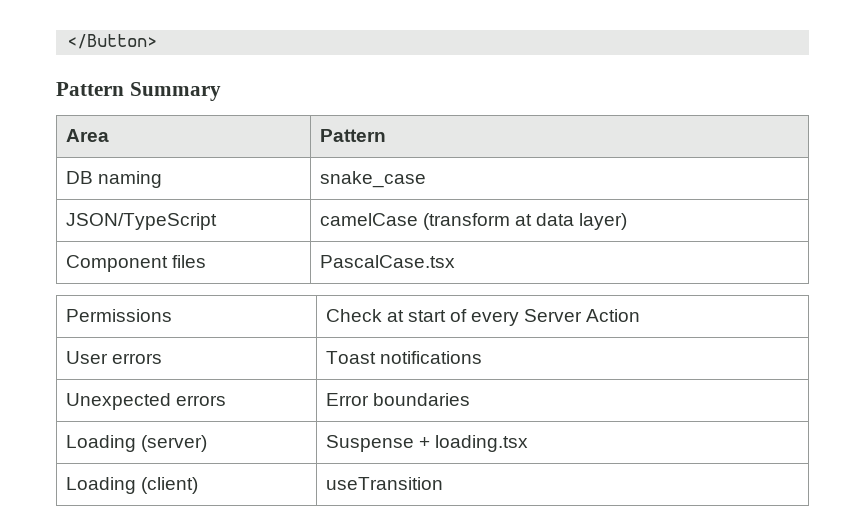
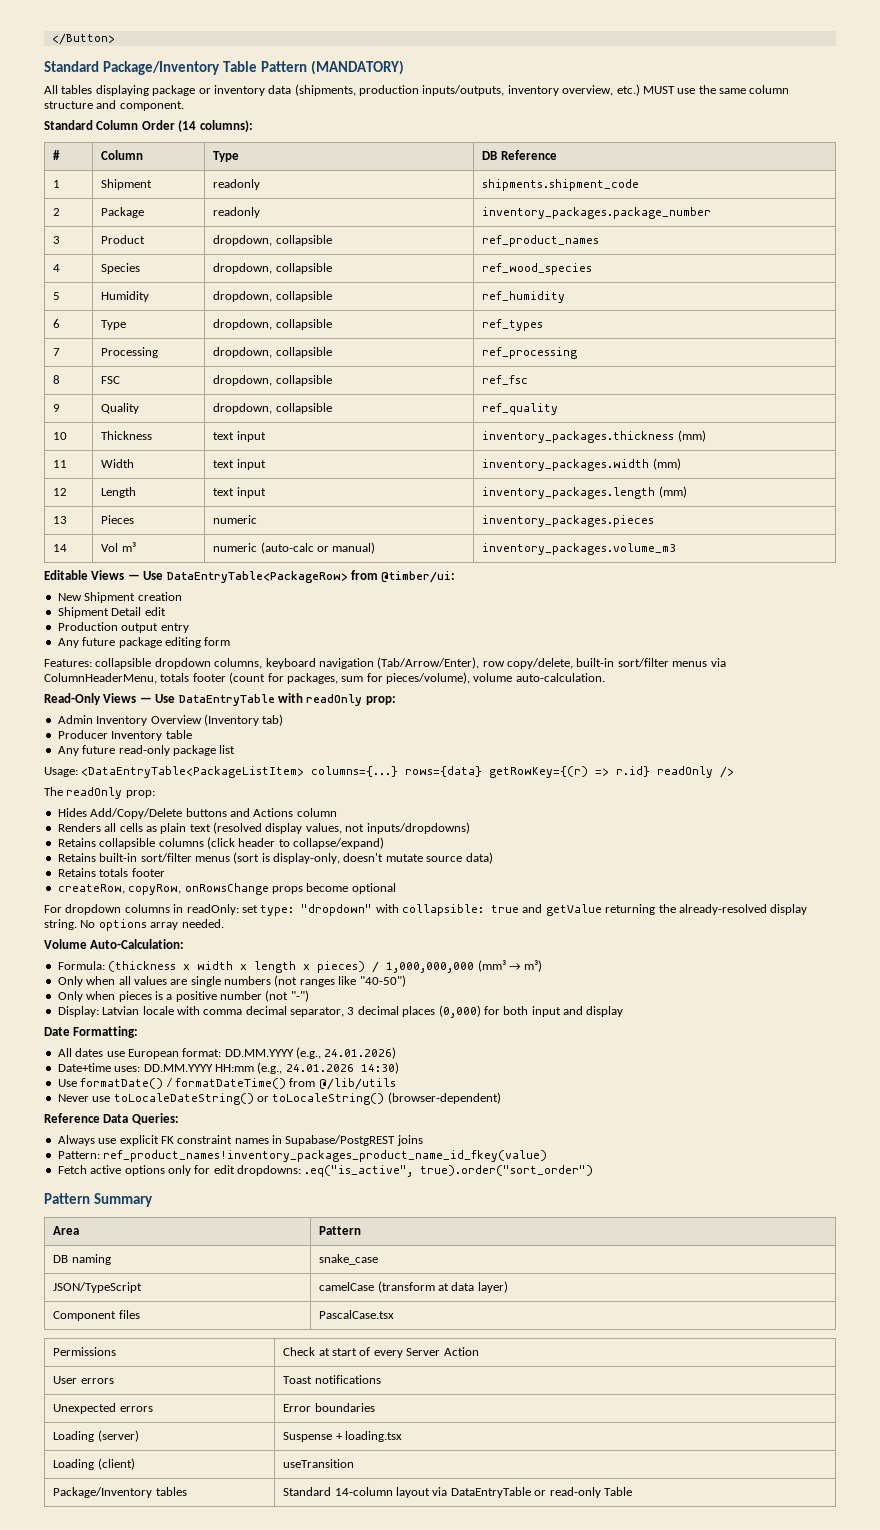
(158, 41) none -> [44,60,404,75] [44,84,790,96] [44,100,184,111] [44,120,253,132] [53,150,61,160] [101,150,144,160] [213,151,240,162] [482,150,557,160] [53,180,61,188] [101,179,153,190] [213,179,261,190] [482,179,640,191] [53,208,61,216] [101,207,145,218] [213,207,261,218] [482,207,712,219] [53,236,61,244] [101,235,146,244] [213,235,332,246] [482,235,600,247] [53,264,61,272] [101,263,141,274] [213,263,332,274] [482,263,593,275] [53,292,61,300] [101,291,150,302] [213,291,332,302] [482,291,566,303] [53,319,61,328] [101,320,127,330] [213,319,332,330] [482,319,544,331] [53,348,61,356] [101,347,159,358] [213,347,332,358] [482,347,578,359] [53,375,61,384] [101,376,121,384] [213,375,332,386] [482,375,529,385] [53,404,61,412] [101,403,140,414] [213,403,332,414] [482,403,559,415] [53,432,68,440] [101,431,153,440] [213,431,266,442] [482,430,706,443] [53,460,68,468] [101,459,135,468] [213,459,266,470] [482,458,681,471] [53,488,68,496] [101,487,137,498] [213,487,266,498] [482,486,687,499] [53,516,68,524] [101,515,135,524] [213,515,258,524] [482,515,655,527] [53,544,68,552] [101,542,136,552] [213,542,376,554] [482,543,677,555] [44,570,456,583] [57,592,182,603] [57,607,166,618] [57,622,189,633] [57,637,231,648] [44,657,726,669] [44,672,605,684] [44,693,396,706] [57,714,284,726] [57,730,192,741] [57,745,236,756] [44,766,735,778] [44,787,155,799] [57,808,337,819] [57,822,470,834] [57,837,384,849] [57,852,493,864] [57,868,165,877] [57,883,396,895] [44,904,808,916] [44,919,224,931] [44,939,185,949] [57,960,543,973] [57,975,406,987] [57,990,309,1002] [57,1005,624,1018] [44,1026,139,1038] [57,1047,397,1059] [57,1062,399,1074] [57,1078,396,1090] [57,1092,501,1105] [44,1113,179,1125] [57,1135,423,1146] [57,1150,548,1162] [57,1165,594,1177] // Standard Package/Inventory Table Pattern (MANDATORY) // All tables displaying package or inventory data (shipments, production inputs/outputs, inventory overview, etc.) MUST use the same column structure and component. // Standard Column Order (14 columns): // # | Column | Type | DB Reference // 1 | Shipment | readonly | shipments.shipment_code // 2 | Package | readonly | inventory_packages.package_number // 3 | Product | dropdown, collapsible | ref_product_names // 4 | Species | dropdown, collapsible | ref_wood_species // 5 | Humidity | dropdown, collapsible | ref_humidity // 6 | Type | dropdown, collapsible | ref_types // 7 | Processing | dropdown, collapsible | ref_processing // 8 | FSC | dropdown, collapsible | ref_fsc // 9 | Quality | dropdown, collapsible | ref_quality // 10 | Thickness | text input | inventory_packages.thickness (mm) // 11 | Width | text input | inventory_packages.width (mm) // 12 | Length | text input | inventory_packages.length (mm) // 13 | Pieces | numeric | inventory_packages.pieces // 14 | Vol m³ | numeric (auto-calc or manual) | inventory_packages.volume_m3 // Editable Views — Use DataEntryTable<PackageRow> from @timber/ui: // New Shipment creation // Shipment Detail edit // Production output entry // Any future package editing form // Features: collapsible dropdown columns, keyboard navigation (Tab/Arrow/Enter), row copy/delete, built-in sort/filter menus via ColumnHeaderMenu, totals footer (count for packages, sum for pieces/volume), volume auto-calculation. // Read-Only Views — Use DataEntryTable with readOnly prop: // Admin Inventory Overview (Inventory tab) // Producer Inventory table // Any future read-only package list // Usage: <DataEntryTable<PackageListItem> columns={...} rows={data} getRowKey={(r) => r.id} readOnly /> // The readOnly prop: // Hides Add/Copy/Delete buttons and Actions column // Renders all cells as plain text (resolved display values, not inputs/dropdowns) // Retains collapsible columns (click header to collapse/expand) // Retains built-in sort/filter menus (sort is display-only, doesn't mutate source data) // Retains totals footer // createRow, copyRow, onRowsChange props become optional // For dropdown columns in readOnly: set type: "dropdown" with collapsible: true and getValue returning the already-resolved display string. No options array needed. // Volume Auto-Calculation: // Formula: (thickness × width × length × pieces) / 1,000,000,000 (mm³ → m³) // Only when all values are single numbers (not ranges like "40-50") // Only when pieces is a positive number (not "-") // Display: Latvian locale with comma decimal separator, 3 decimal places (0,000) for both input and display // Date Formatting: // All dates use European format: DD.MM.YYYY (e.g., 24.01.2026) // Date+time uses: DD.MM.YYYY HH:mm (e.g., 24.01.2026 14:30) // Use formatDate() / formatDateTime() from @/lib/utils // Never use toLocaleDateString() or toLocaleString() (browser-dependent) // Reference Data Queries: // Always use explicit FK constraint names in Supabase/PostgREST joins // Pattern: ref_product_names!inventory_packages_product_name_id_fkey(value) // Fetch active options only for edit dropdowns: .eq("is_active", true).order("sort_order")
(443, 483) none -> [53,1487,187,1498] [283,1487,632,1498] // Package/Inventory tables | Standard 14-column layout via DataEntryTable or read-only Table

